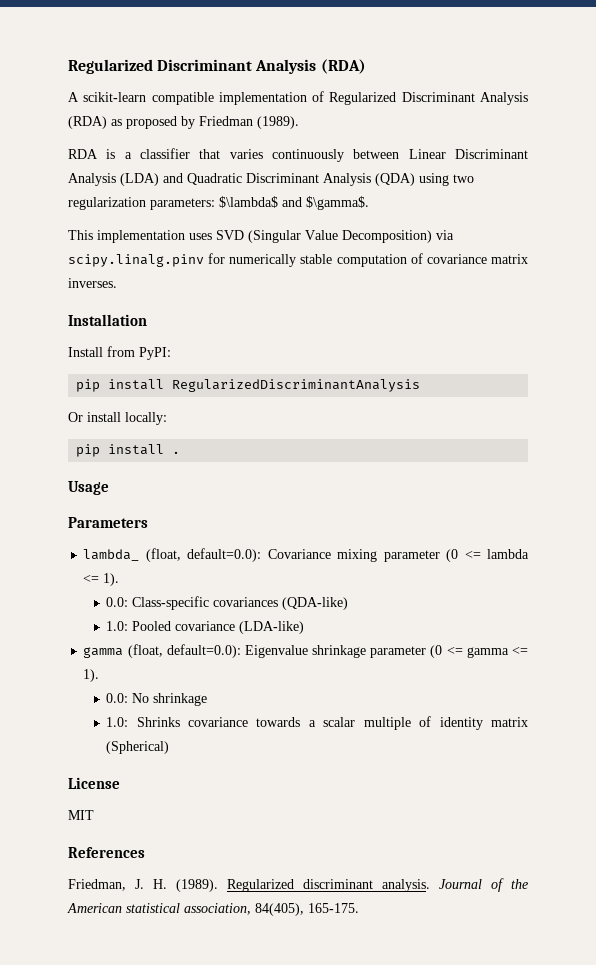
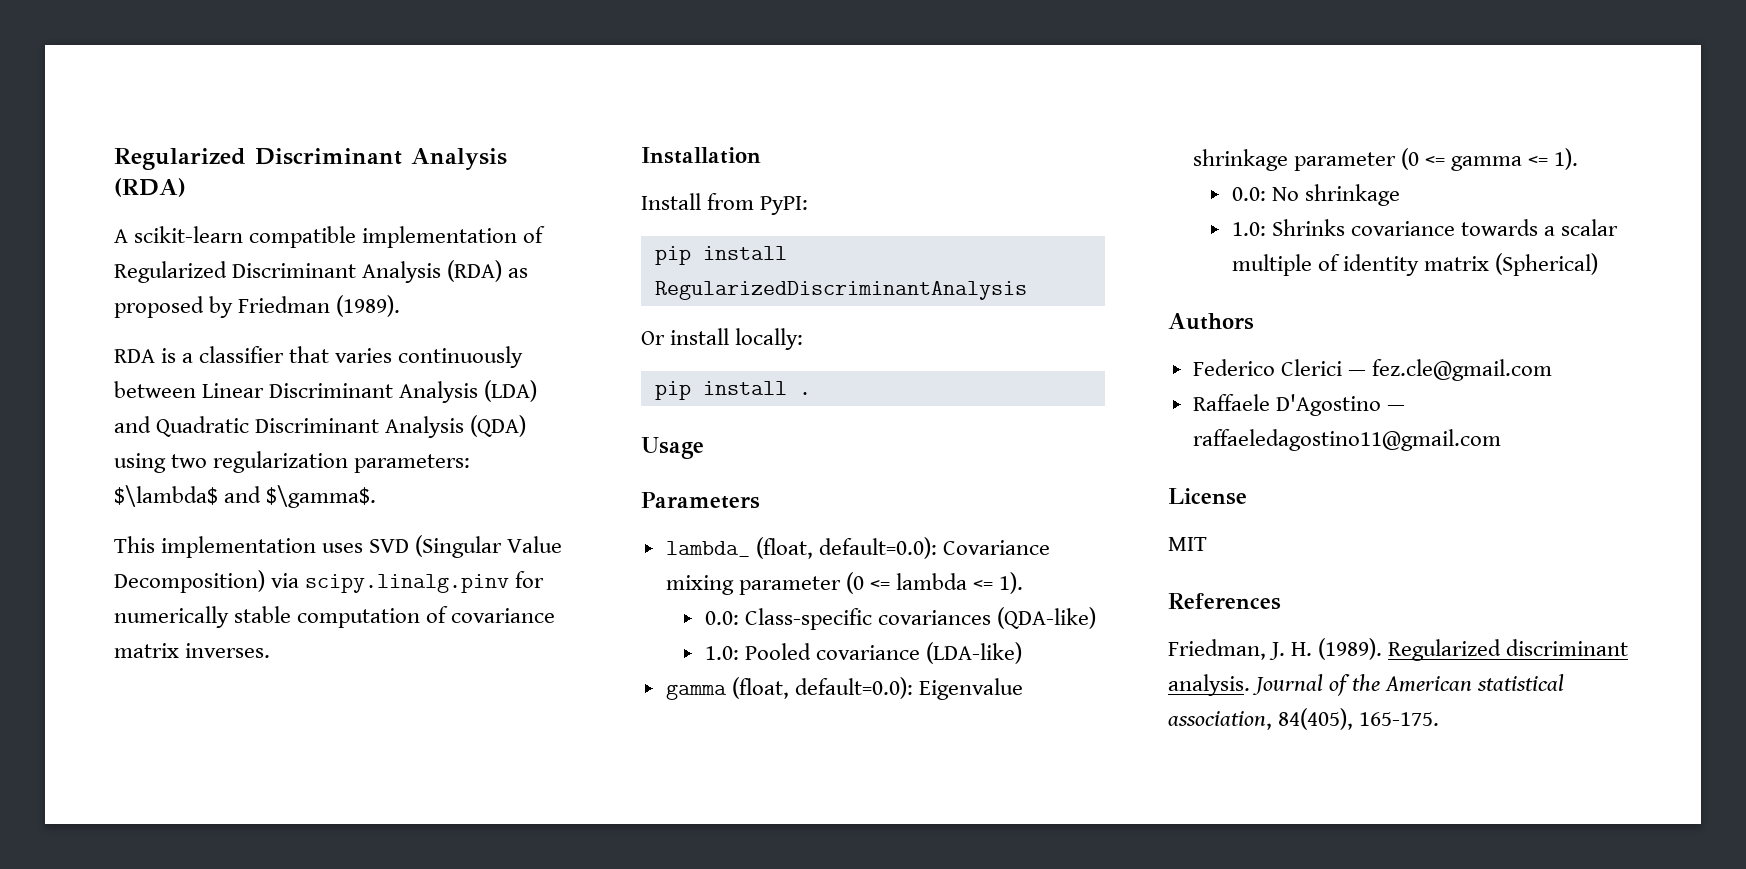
(170, 747) none -> [1168,313,1254,330] [1192,359,1552,381] [1192,394,1405,416] [1192,429,1501,451] // Authors // Federico Clerici — fez.cle@gmail.com // Raffaele D'Agostino — raffaeledagostino11@gmail.com

